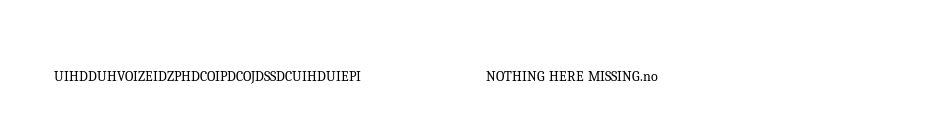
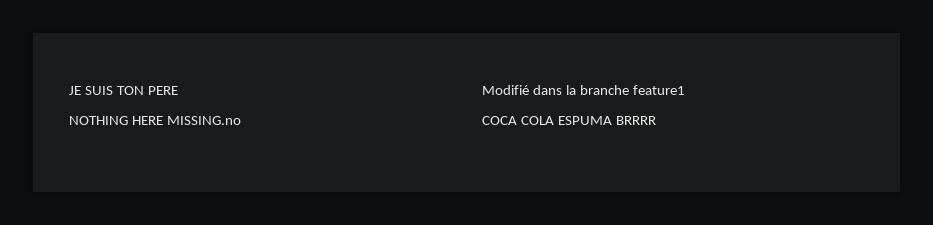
[54,71,361,84] UIHDDUHVOIZEIDZPHDCOIPDCOJDSSDCUIHDUIEPI -> [69,86,178,95] JE SUIS TON PERE
(658, 76) none -> [482,85,685,95] [482,116,656,125] // Modifié dans la branche feature1 // COCA COLA ESPUMA BRRRR

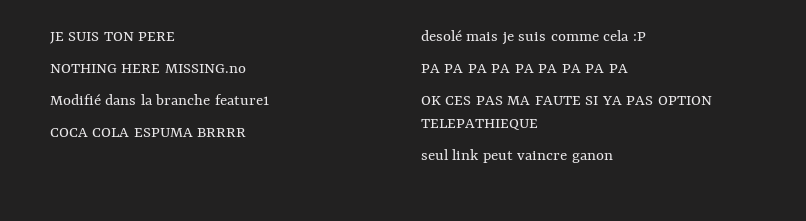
(656, 120) none -> [421,30,646,45] [421,64,628,73] [421,96,712,105] [421,119,538,130] [421,149,613,163] // desolé mais je suis comme cela :P // PA PA PA PA PA PA PA PA PA // OK CES PAS MA FAUTE SI YA PAS OPTION TELEPATHIEQUE // seul link peut vaincre ganon

